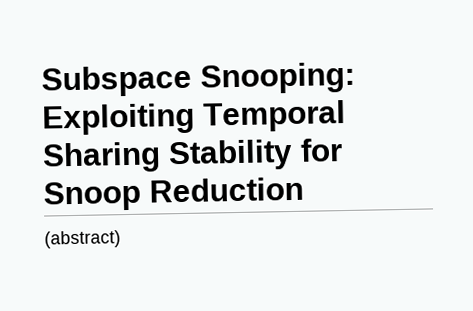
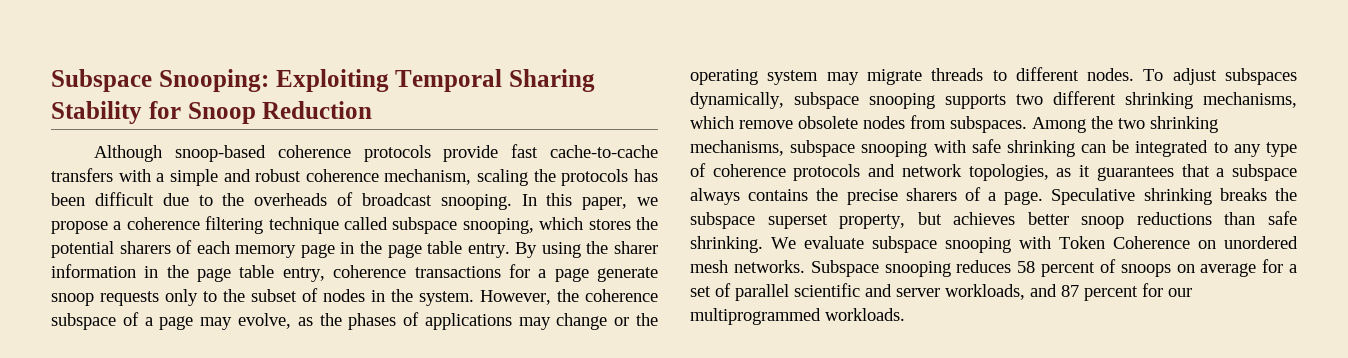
[44,230,121,249] (abstract) -> [94,144,658,162] [51,168,658,186] [51,192,658,210] [51,216,658,234] [51,240,658,258] [51,264,659,282] [51,288,658,306] [51,312,658,330] [690,67,1297,85] [690,91,1297,109] [690,115,1218,133] [690,139,1297,157] [690,163,1297,181] [690,187,1297,205] [690,211,1297,229] [690,236,1298,253] [690,259,1297,277] [690,283,1192,301] [690,308,905,325] Although snoop-based coherence protocols provide fast cache-to-cache transfers with a simple and robust coherence mechanism, scaling the protocols has been difficult due to the overheads of broadcast snooping. In this paper, we propose a coherence filtering technique called subspace snooping, which stores the potential sharers of each memory page in the page table entry. By using the sharer information in the page table entry, coherence transactions for a page generate snoop requests only to the subset of nodes in the system. However, the coherence subspace of a page may evolve, as the phases of applications may change or the operating system may migrate threads to different nodes. To adjust subspaces dynamically, subspace snooping supports two different shrinking mechanisms, which remove obsolete nodes from subspaces. Among the two shrinking mechanisms, subspace snooping with safe shrinking can be integrated to any type of coherence protocols and network topologies, as it guarantees that a subspace always contains the precise sharers of a page. Speculative shrinking breaks the subspace superset property, but achieves better snoop reductions than safe shrinking. We evaluate subspace snooping with Token Coherence on unordered mesh networks. Subspace snooping reduces 58 percent of snoops on average for a set of parallel scientific and server workloads, and 87 percent for our multiprogrammed workloads.

